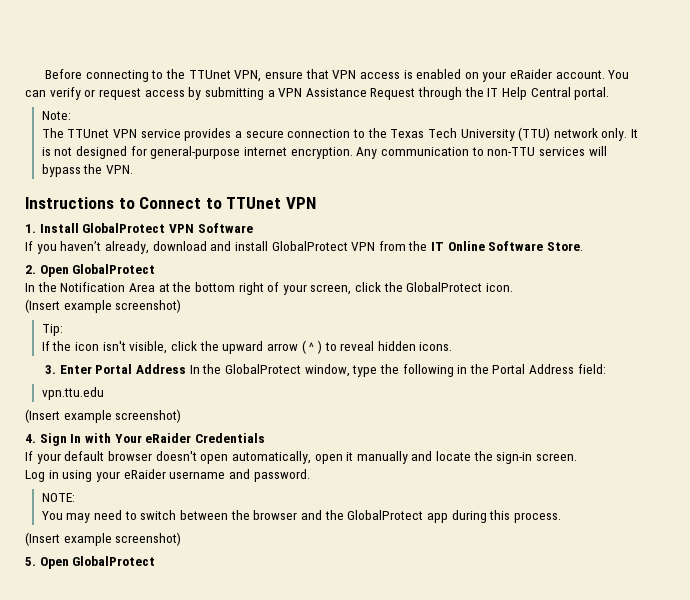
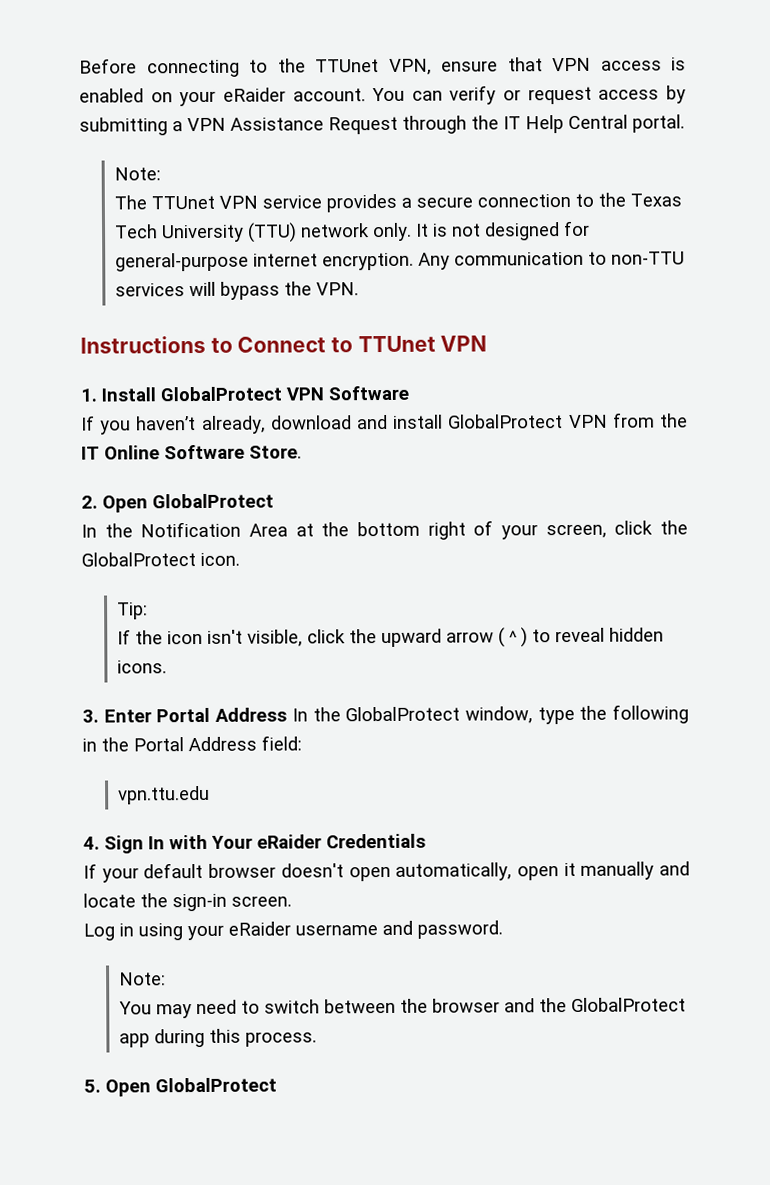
[25,299,182,313] // (Insert example screenshot) -> (240, 559) none
[25,409,182,423] // (Insert example screenshot) -> (210, 795) none
[41,493,75,502] NOTE: -> [118,972,166,986] Note:
[25,532,182,546] // (Insert example screenshot) -> (317, 1039) none

